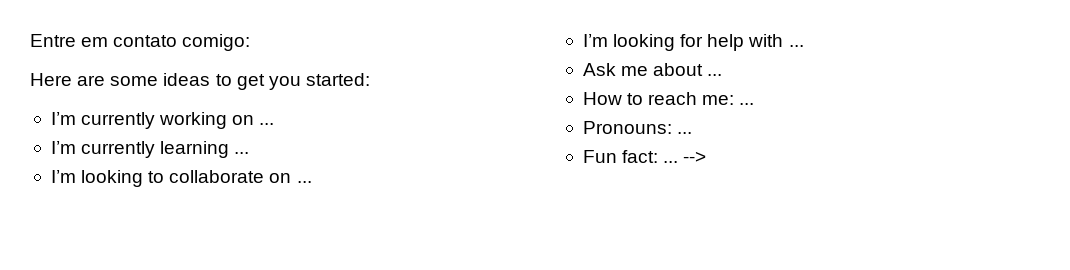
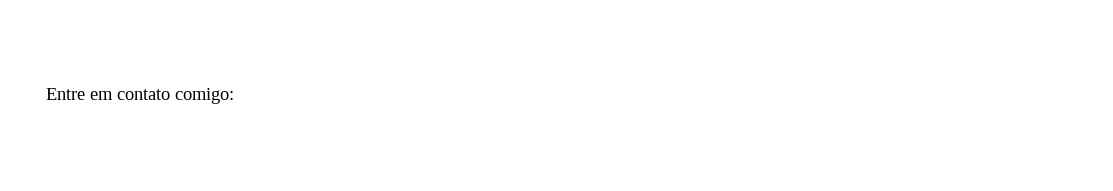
[30,73,370,90] [50,112,275,129] [50,141,250,158] [50,170,312,187] [582,34,804,51] [582,63,723,76] [582,92,755,105] [582,121,693,134] [582,150,707,163] // Here are some ideas to get you started: // I’m currently working on ... // I’m currently learning ... // I’m looking to collaborate on ... // I’m looking for help with ... // Ask me about ... // How to reach me: ... // Pronouns: ... // Fun fact: ... --> -> (234, 96) none

